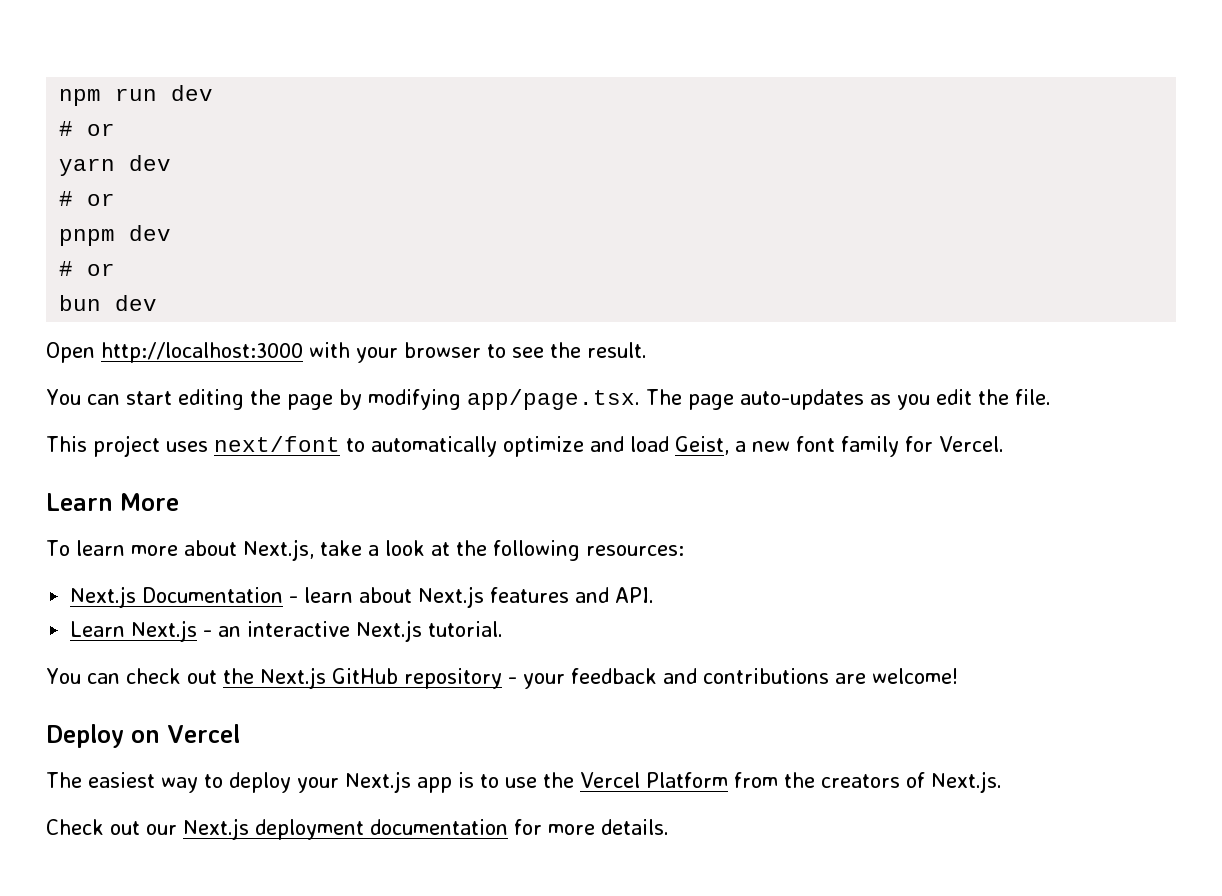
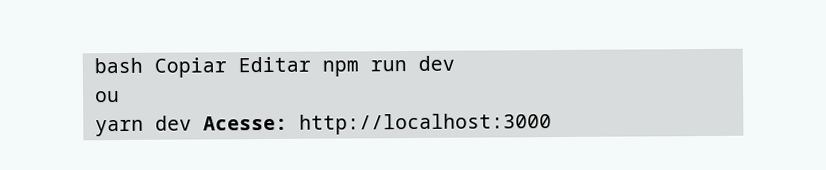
(59, 97) none -> [94,56,312,78] bash Copiar Editar
[59,121,116,136] # or -> [95,90,121,103] ou
[59,191,116,206] [59,225,172,246] [59,261,116,276] [59,295,158,311] [46,342,647,363] [46,389,1051,410] [46,435,1004,457] [46,493,179,511] [46,539,684,561] [70,586,655,608] [70,620,504,642] [46,667,958,689] [46,724,240,748] [46,771,1002,793] [46,818,669,840] // # or // pnpm dev // # or // bun dev // Open http://localhost:3000 with your browser to see the result. // You can start editing the page by modifying app/page.tsx. The page auto-updates as you edit the file. // This project uses next/font to automatically optimize and load Geist, a new font family for Vercel. // Learn More // To learn more about Next.js, take a look at the following resources: // Next.js Documentation - learn about Next.js features and API. // Learn Next.js - an interactive Next.js tutorial. // You can check out the Next.js GitHub repository - your feedback and contributions are welcome! // Deploy on Vercel // The easiest way to deploy your Next.js app is to use the Vercel Platform from the creators of Next.js. // Check out our Next.js deployment documentation for more details. -> [203,113,553,135] Acesse: http://localhost:3000

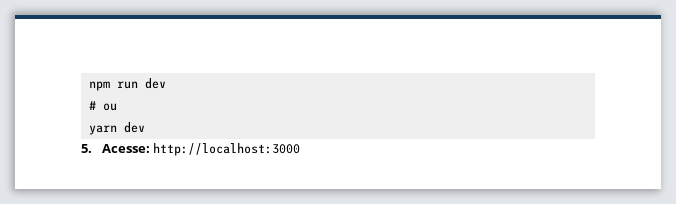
[94,56,312,78] bash Copiar Editar -> (88, 86) none
(456, 63) none -> [88,101,96,110] #
(193, 123) none -> [81,144,92,153] // 5.

